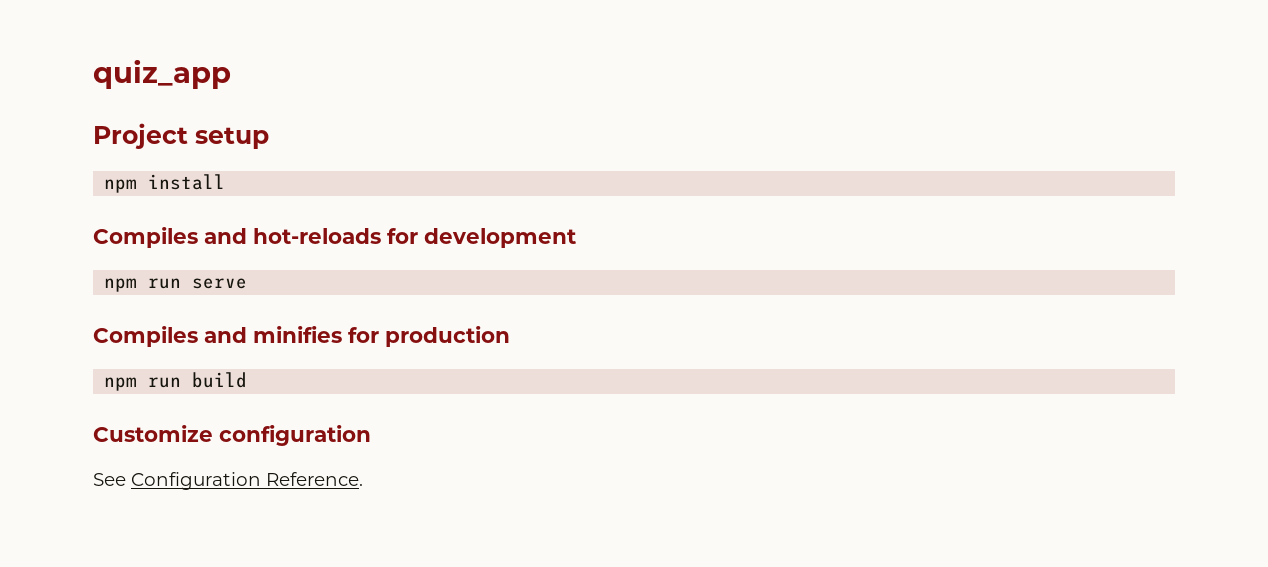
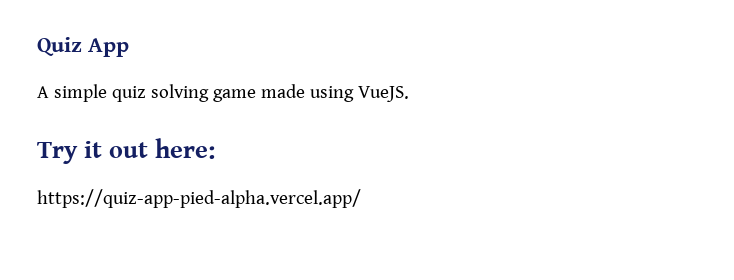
[93,59,231,89] [93,123,269,149] [104,174,226,193] [93,227,576,248] [104,278,248,292] [93,326,510,347] [104,372,248,391] [93,425,371,446] [93,472,363,490] quiz_app // Project setup // npm install // Compiles and hot-reloads for development // npm run serve // Compiles and minifies for production // npm run build // Customize configuration // See Configuration Reference. -> [37,37,130,57] [37,84,409,102] [37,138,216,164] [37,189,361,208] Quiz App // A simple quiz solving game made using VueJS. // Try it out here: // https://quiz-app-pied-alpha.vercel.app/

